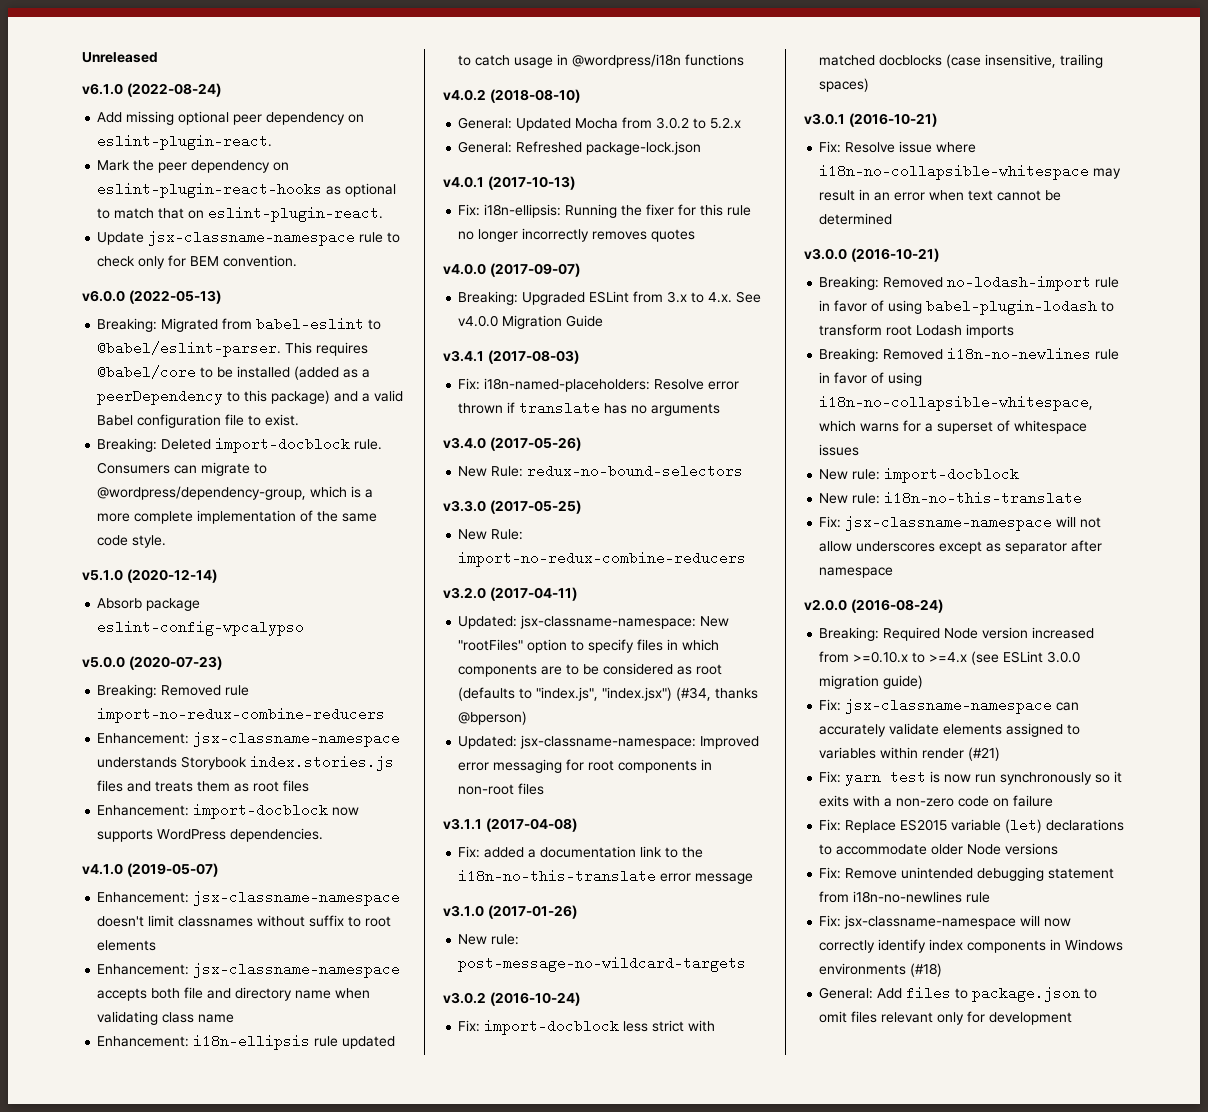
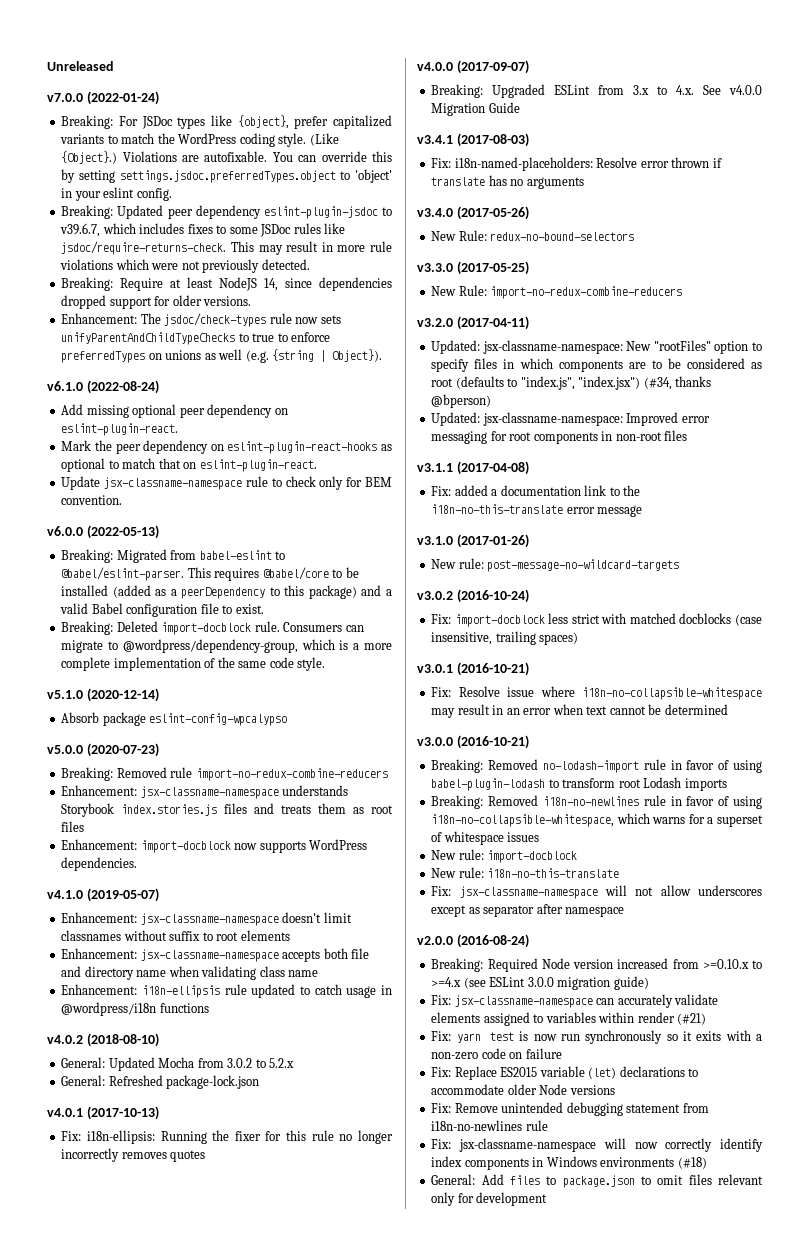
(158, 57) none -> [47,91,159,105] [61,115,392,129] [60,133,339,147] [61,151,392,164] [61,169,393,183] [61,187,172,201] [61,205,392,219] [60,223,346,237] [61,241,393,255] [60,259,310,273] [61,277,392,291] [61,295,252,309] [61,313,341,327] [61,332,331,345] [61,349,383,363] // v7.0.0 (2022-01-24) // Breaking: For JSDoc types like {object}, prefer capitalized variants to match the WordPress coding style. (Like {Object}.) Violations are autofixable. You can override this by setting settings.jsdoc.preferredTypes.object to 'object' in your eslint config. // Breaking: Updated peer dependency eslint-plugin-jsdoc to v39.6.7, which includes fixes to some JSDoc rules like jsdoc/require-returns-check. This may result in more rule violations which were not previously detected. // Breaking: Require at least NodeJS 14, since dependencies dropped support for older versions. // Enhancement: The jsdoc/check-types rule now sets unifyParentAndChildTypeChecks to true to enforce preferredTypes on unions as well (e.g. {string | Object}).

